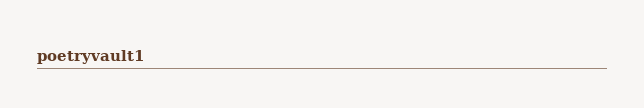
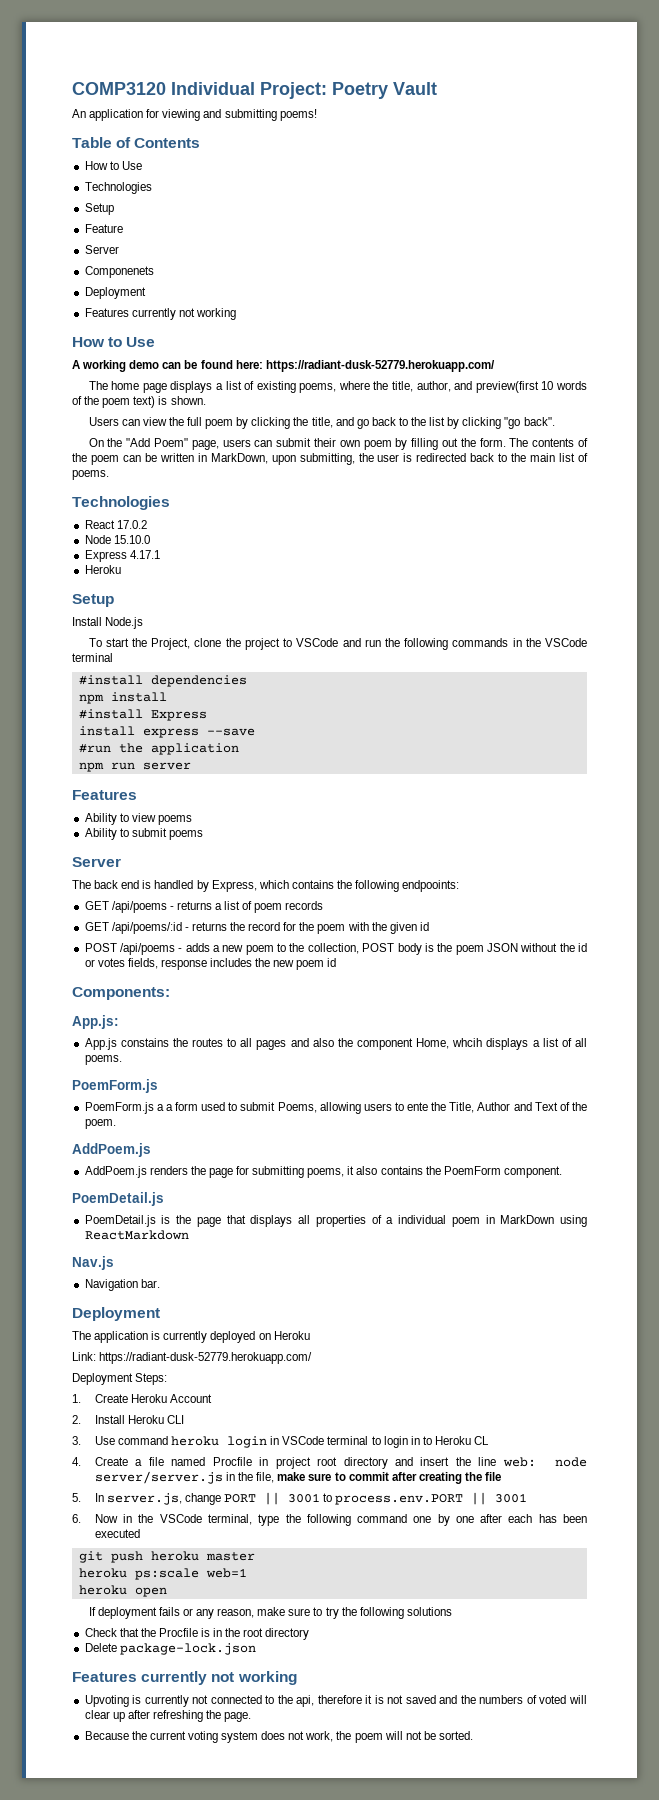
[37,50,144,64] poetryvault1 -> [72,82,437,99] [72,109,317,121] [72,137,201,148] [84,161,142,170] [84,182,152,194] [84,203,114,215] [84,224,123,233] [84,245,119,254] [84,266,154,278] [84,287,146,299] [84,308,236,320] [72,337,156,347] [72,360,495,372] [88,381,588,393] [72,396,206,408] [88,417,555,429] [88,438,588,450] [72,453,589,465] [72,470,109,480] [72,496,170,510] [84,520,147,529] [84,535,150,544] [84,550,160,562] [84,565,121,574] [72,594,114,607] [72,617,144,629] [88,638,588,650] [72,653,113,662] [78,675,247,687] [78,692,167,704] [78,709,207,721] [78,726,255,738] [78,743,239,755] [78,762,191,772] [72,790,137,800] [84,813,192,825] [84,828,203,840] [72,857,121,867] [72,880,460,892] [84,901,324,913] [84,922,429,934] [84,943,587,955] [84,958,337,970] [72,987,170,1000] [72,1015,119,1029] [84,1038,587,1050] [84,1055,122,1065] [72,1079,158,1093] [84,1102,587,1114] [84,1119,116,1129] [72,1143,151,1157] [84,1166,562,1178] [72,1192,164,1206] [84,1215,587,1227] [84,1230,189,1240] [72,1256,114,1270] [84,1279,160,1291] [72,1307,160,1321] [72,1331,310,1343] [72,1352,313,1364] [72,1373,168,1385] [72,1394,213,1403] [72,1415,185,1424] [72,1436,490,1448] [72,1457,587,1469] [94,1471,502,1484] [72,1492,528,1505] [72,1514,587,1526] [94,1529,140,1538] [78,1551,255,1563] [78,1568,247,1580] [78,1585,167,1597] [88,1607,452,1619] [84,1628,310,1640] [84,1643,256,1655] [72,1671,297,1685] [84,1695,587,1707] [84,1710,252,1722] [84,1731,474,1743] COMP3120 Individual Project: Poetry Vault // An application for viewing and submitting poems! // Table of Contents // How to Use // Technologies // Setup // Feature // Server // Componenets // Deployment // Features currently not working // How to Use // A working demo can be found here: https://radiant-dusk-52779.herokuapp.com/ // The home page displays a list of existing poems, where the title, author, and preview(first 10 words of the poem text) is shown. // Users can view the full poem by clicking the title, and go back to the list by clicking "go back". // On the "Add Poem" page, users can submit their own poem by filling out the form. The contents of the poem can be written in MarkDown, upon submitting, the user is redirected back to the main list of poems. // Technologies // React 17.0.2 // Node 15.10.0 // Express 4.17.1 // Heroku // Setup // Install Node.js // To start the Project, clone the project to VSCode and run the following commands in the VSCode terminal // #install dependencies // npm install // #install Express // install express --save // #run the application // npm run server // Features // Ability to view poems // Ability to submit poems // Server // The back end is handled by Express, which contains the following endpooints: // GET /api/poems - returns a list of poem records // GET /api/poems/:id - returns the record for the poem with the given id // POST /api/poems - adds a new poem to the collection, POST body is the poem JSON without the id or votes fields, response includes the new poem id // Components: // App.js: // App.js constains the routes to all pages and also the component Home, whcih displays a list of all poems. // PoemForm.js // PoemForm.js a a form used to submit Poems, allowing users to ente the Title, Author and Text of the poem. // AddPoem.js // AddPoem.js renders the page for submitting poems, it also contains the PoemForm component. // PoemDetail.js // PoemDetail.js is the page that displays all properties of a individual poem in MarkDown using ReactMarkdown // Nav.js // Navigation bar. // Deployment // The application is currently deployed on Heroku // Link: https://radiant-dusk-52779.herokuapp.com/ // Deployment Steps: // 1. Create Heroku Account // 2. Install Heroku CLI // 3. Use command heroku login in VSCode terminal to login in to Heroku CL // 4. Create a file named Procfile in project root directory and insert the line web: node server/server.js in the file, make sure to commit after creating the file // 5. In server.js, change PORT || 3001 to process.env.PORT || 3001 // 6. Now in the VSCode terminal, type the following command one by one after each has been executed // git push heroku master // heroku ps:scale web=1 // heroku open // If deployment fails or any reason, make sure to try the following solutions // Check that the Procfile is in the root directory // Delete package-lock.json // Features currently not working // Upvoting is currently not connected to the api, therefore it is not saved and the numbers of voted will clear up after refreshing the page. // Because the current voting system does not work, the poem will not be sorted.

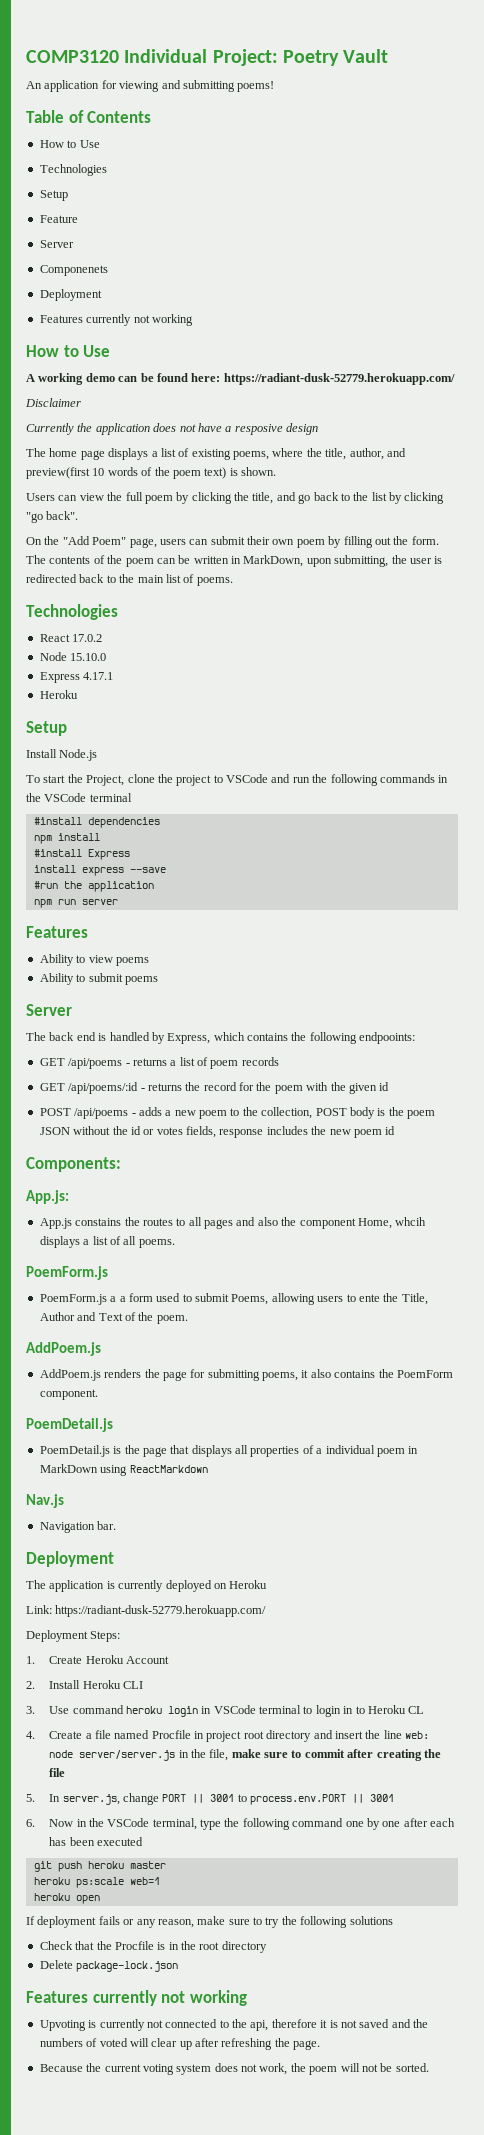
(495, 366) none -> [25,398,81,407] [26,423,318,435] // Disclaimer // Currently the application does not have a resposive design

